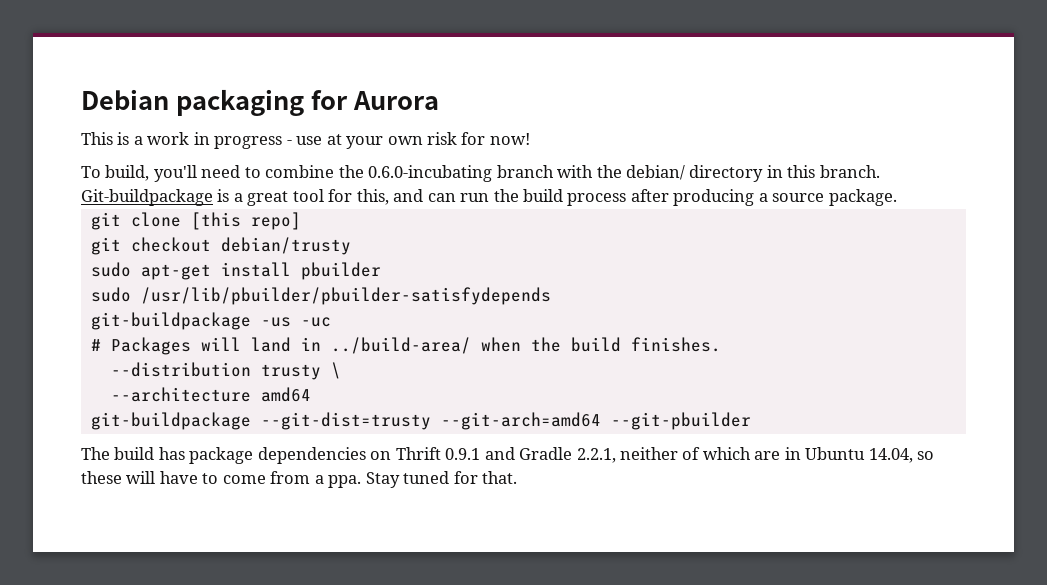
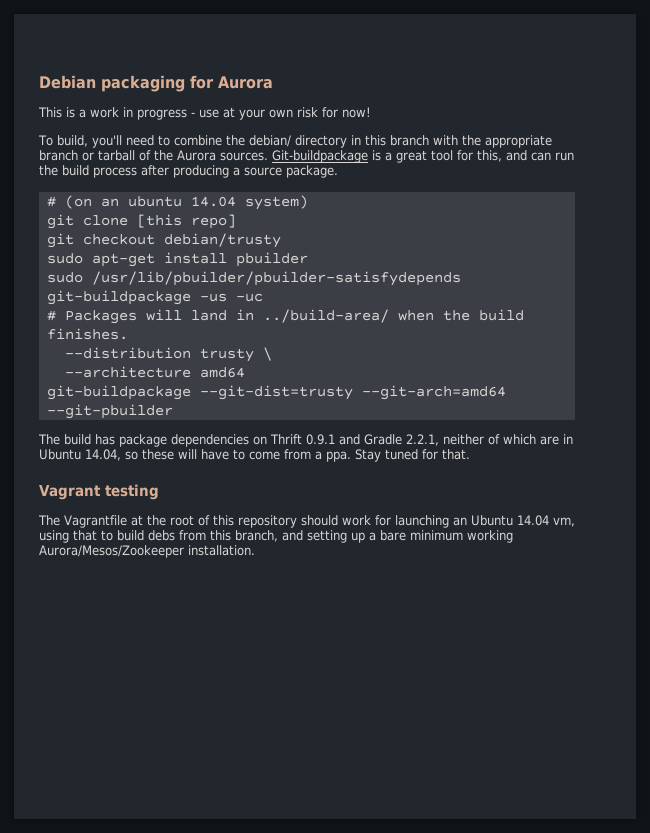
[368,165,880,182] 0.6.0-incubating branch with the debian/ directory in this branch. -> [248,135,552,148] [39,150,268,161] debian/ directory in this branch with the appropriate branch or tarball of the Aurora sources.
(897, 197) none -> [46,195,308,210] // # (on an ubuntu 14.04 system)
(518, 477) none -> [39,484,159,500] [38,515,575,528] [39,530,513,543] [39,545,255,558] // Vagrant testing // The Vagrantfile at the root of this repository should work for launching an Ubuntu 14.04 vm, using that to build debs from this branch, and setting up a bare minimum working Aurora/Mesos/Zookeeper installation.

